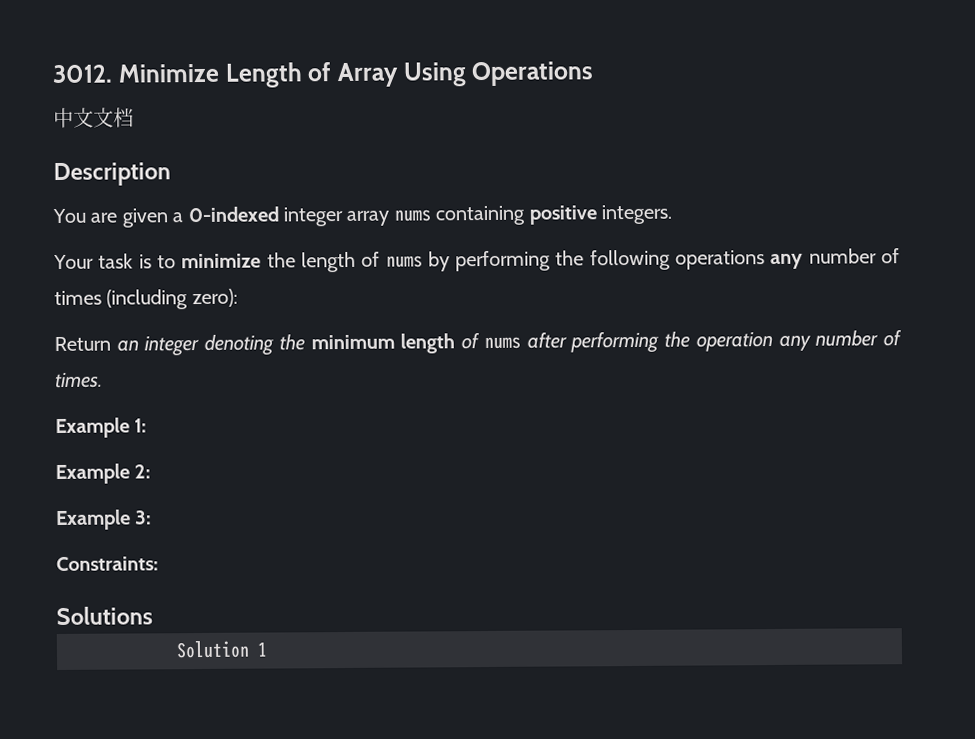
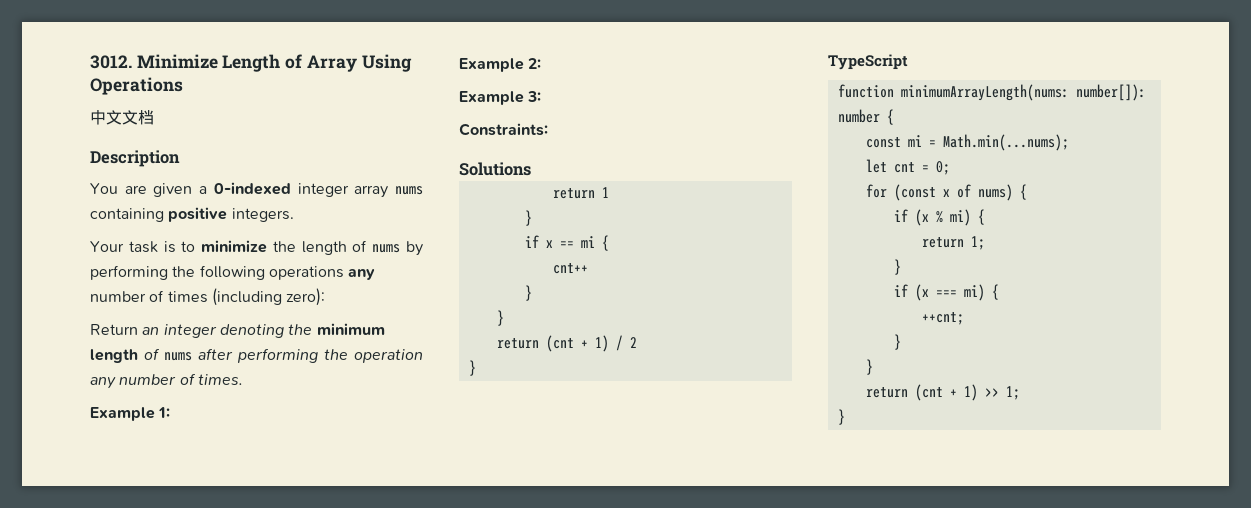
[176,640,250,659] Solution -> [552,188,595,199] return
(267, 649) none -> [524,210,532,226] [524,235,609,251] [552,263,588,274] [524,285,532,301] [496,310,504,326] [496,335,637,352] [468,360,476,376] [828,54,908,70] [837,84,1146,101] [837,109,894,125] [865,134,1069,151] [865,159,950,175] [865,184,1027,201] [893,209,985,226] [921,236,985,250] [893,259,901,275] [893,284,999,301] [921,312,964,325] [893,334,901,350] [865,359,873,375] [865,384,1020,401] [837,409,845,425] // } // if x == mi { // cnt++ // } // } // return (cnt + 1) / 2 // } // TypeScript // function minimumArrayLength(nums: number[]): number { // const mi = Math.min(...nums); // let cnt = 0; // for (const x of nums) { // if (x % mi) { // return 1; // } // if (x === mi) { // ++cnt; // } // } // return (cnt + 1) >> 1; // }

